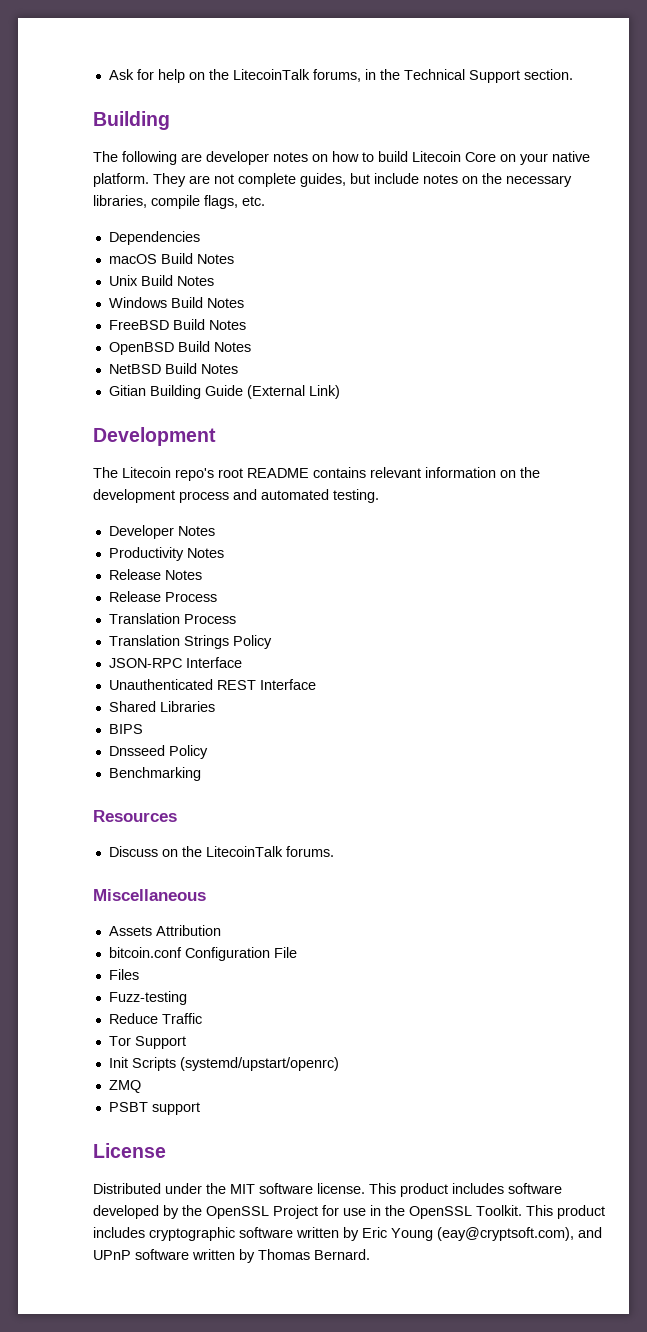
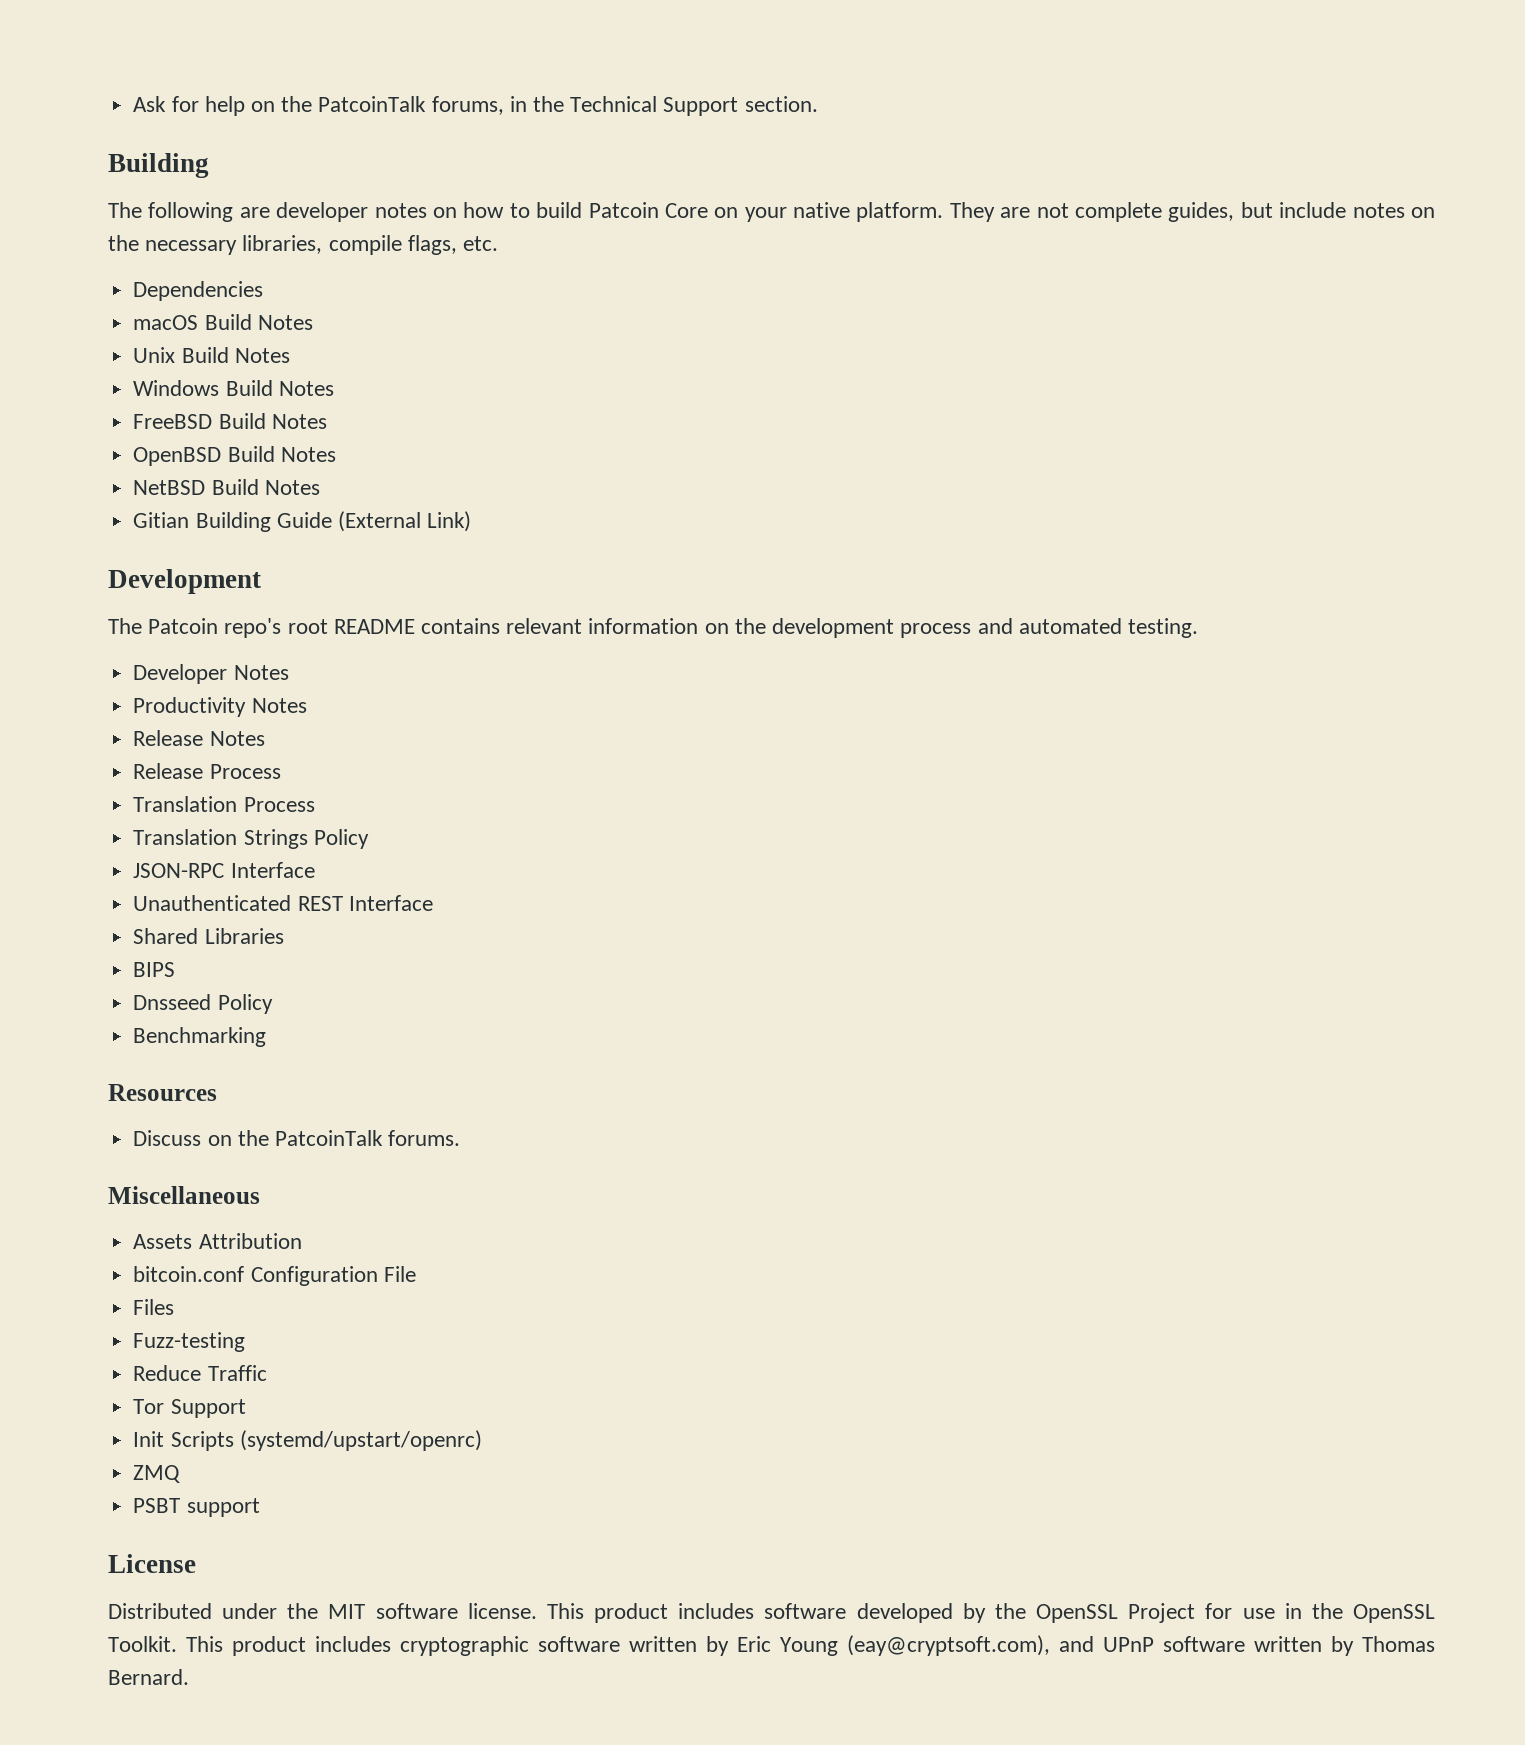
[232,69,310,80] LitecoinTalk -> [318,96,427,112] PatcoinTalk
[412,151,461,162] Litecoin -> [588,202,659,218] Patcoin
[122,467,171,478] Litecoin -> [148,618,219,634] Patcoin
[205,846,283,857] LitecoinTalk -> [274,1130,383,1146] PatcoinTalk

